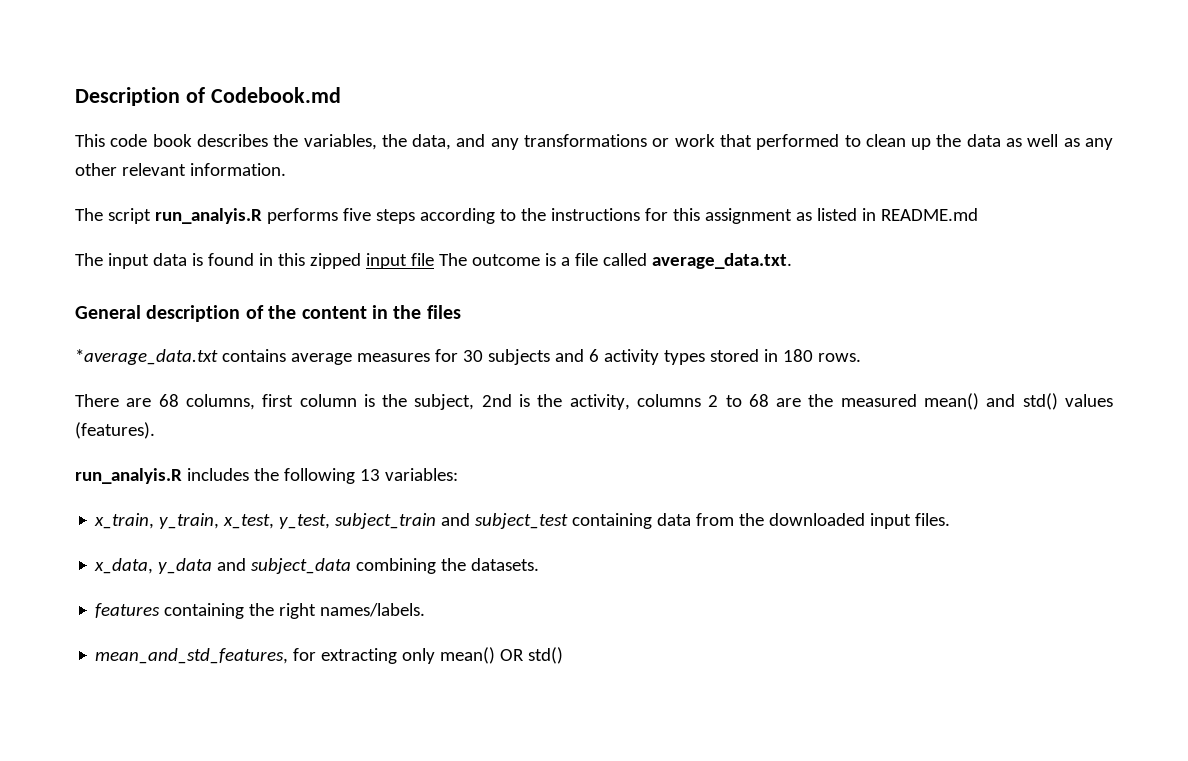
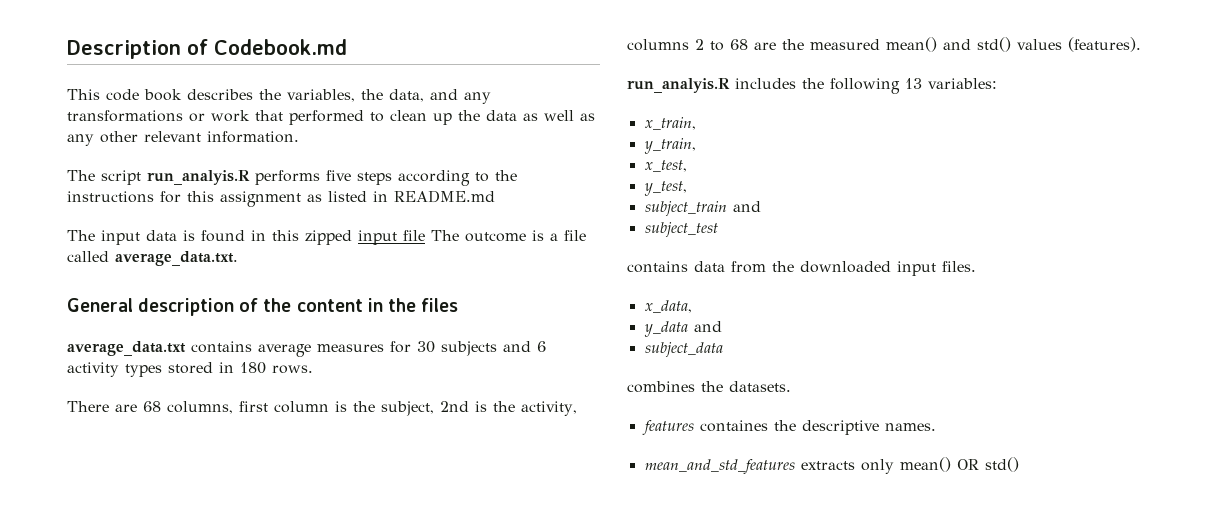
[75,349,218,365] *average_data.txt -> [67,341,186,356] average_data.txt
(155, 521) none -> (696, 123) //
(220, 521) none -> (696, 146) //
(275, 521) none -> (687, 166) //
(331, 521) none -> (687, 188) //
(471, 519) none -> (761, 206) //
[572,513,653,529] containing -> [627,261,688,273] // contains
(154, 566) none -> (692, 306) //
(247, 564) none -> (722, 326) //
[356,558,437,574] combining -> [627,381,695,393] // combines
[164,603,426,619] [95,648,398,664] containing the right names/labels. // mean_and_std_features, for extracting -> [699,420,936,435] [644,459,855,474] containes the descriptive names. // mean_and_std_features extracts

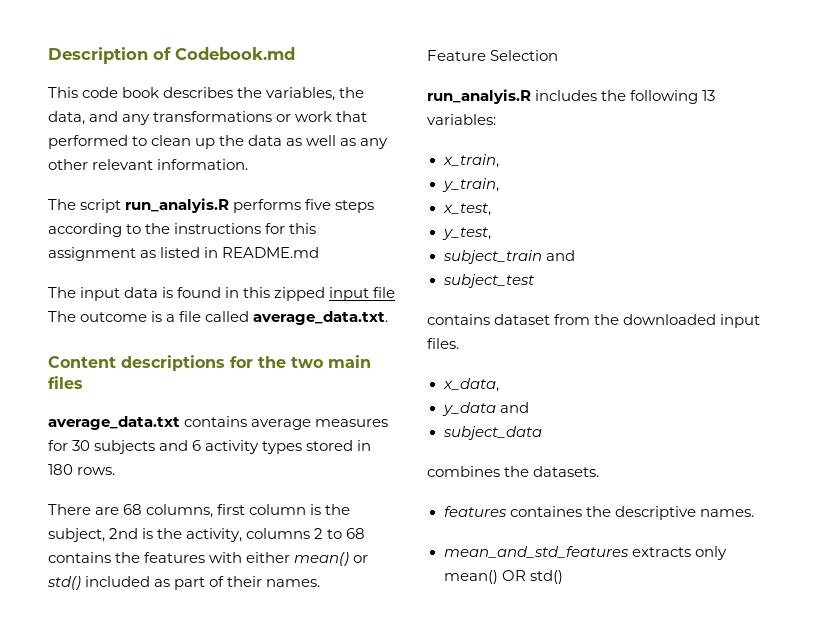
[67,298,416,316] General description of the content in the -> [48,355,371,371] Content descriptions for the two main
[754,37,1141,52] are the measured mean() and std() values (features). -> [48,552,369,566] [47,576,321,590] [427,50,559,61] contains the features with either mean() or std() included as part of their names. // Feature Selection
[694,261,725,272] data -> [494,314,551,325] dataset

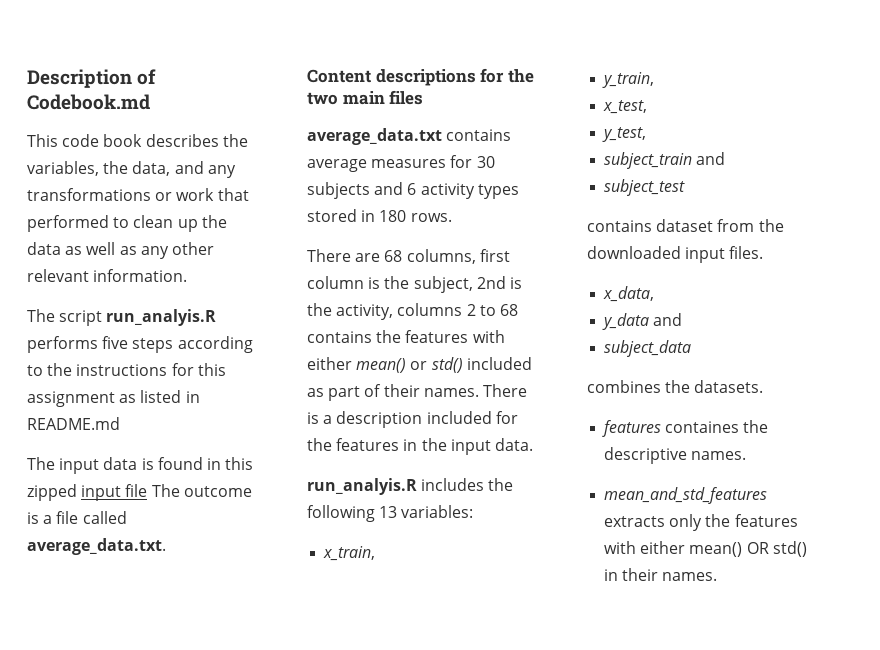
[427,50,559,61] // Feature Selection -> [482,384,527,397] [307,411,518,428] [307,438,533,455] There is a description included for the features in the input data.
[443,570,563,584] mean() OR std() -> [705,514,798,527] [604,541,807,557] [604,568,718,581] the features with either mean() OR std() in their names.

